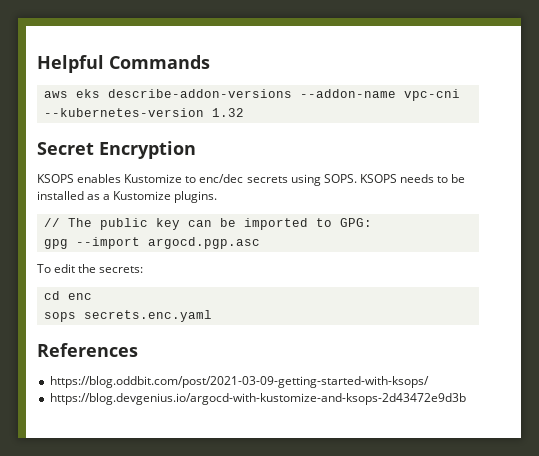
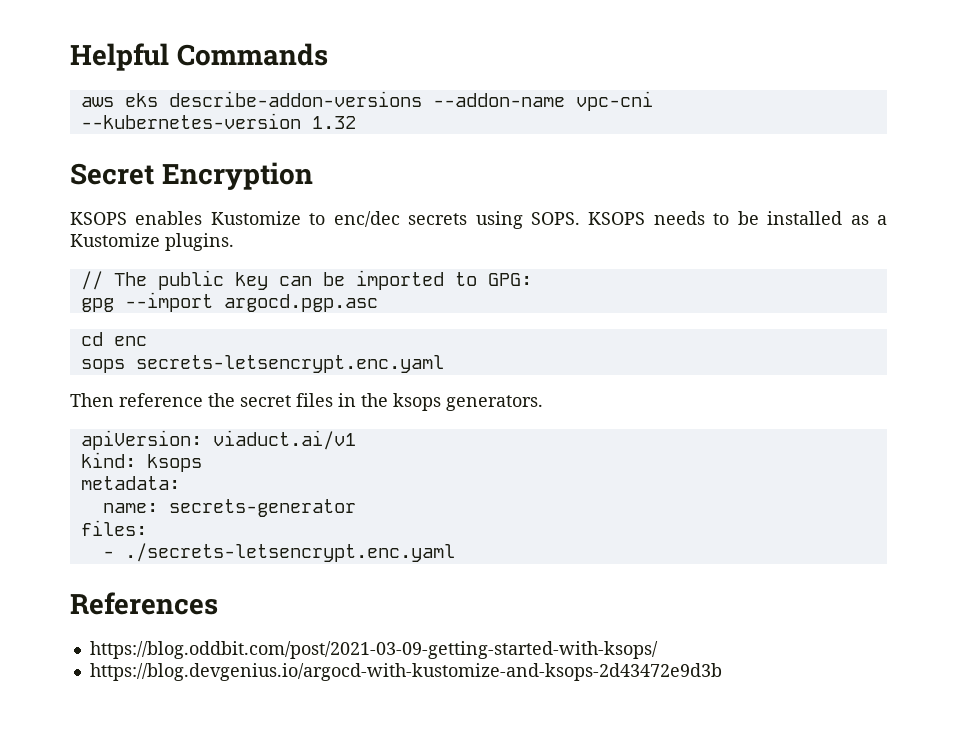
[37,264,144,273] // To edit the secrets: -> (378, 303) none
[83,310,212,322] secrets.enc.yaml -> [135,355,444,373] [70,393,543,411] [80,430,356,450] [80,452,202,472] [80,476,180,490] [102,499,356,517] [80,520,147,536] [102,543,455,562] secrets-letsencrypt.enc.yaml // Then reference the secret files in the ksops generators. // apiVersion: viaduct.ai/v1 // kind: ksops // metadata: // name: secrets-generator // files: // - ./secrets-letsencrypt.enc.yaml

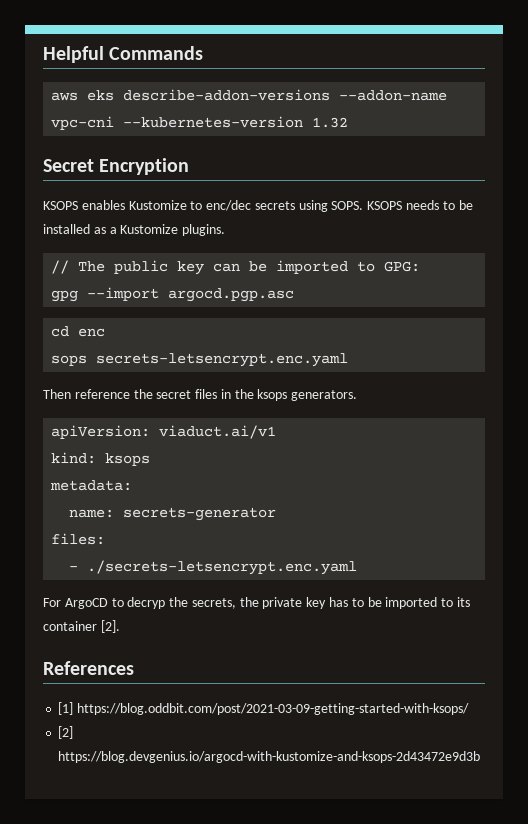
(455, 552) none -> [43,597,470,609] [43,620,120,633] // For ArgoCD to decryp the secrets, the private key has to be imported to its container [2].
(218, 603) none -> [58,702,74,715] [1]
(658, 650) none -> [58,726,74,739] [2]

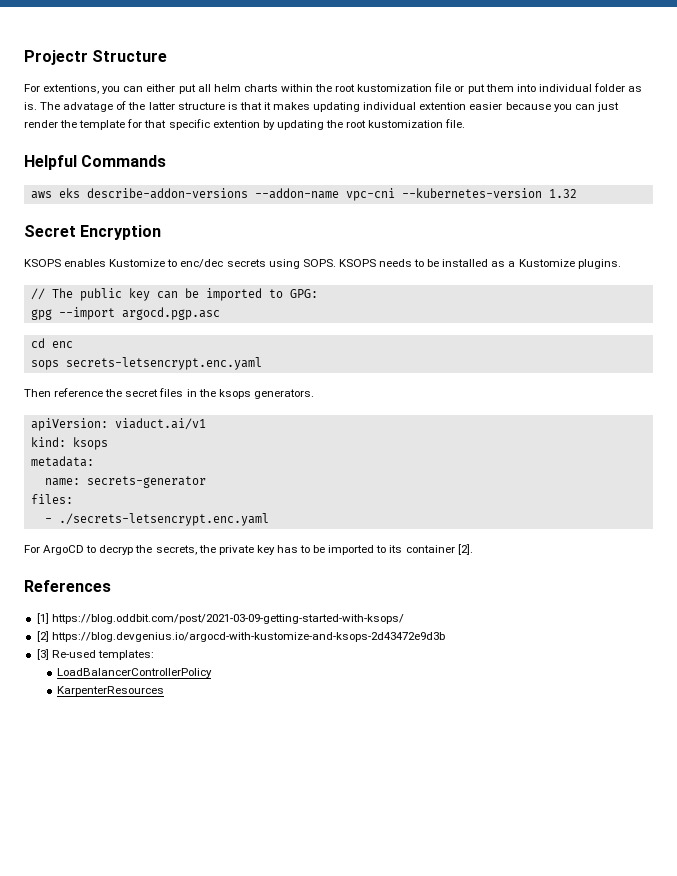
(43, 54) none -> [24,50,168,65] [24,83,643,94] [24,101,619,112] [24,119,466,130] Projectr Structure // For extentions, you can either put all helm charts within the root kustomization file or put them into individual folder as is. The advatage of the latter structure is that it makes updating individual extention easier because you can just render the template for that specific extention by updating the root kustomization file. //
(481, 757) none -> [36,649,154,660] [57,668,213,678] [57,686,165,696] // [3] Re-used templates: // LoadBalancerControllerPolicy // KarpenterResources

